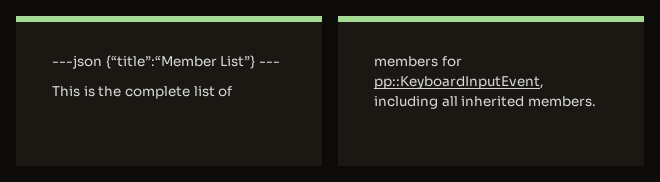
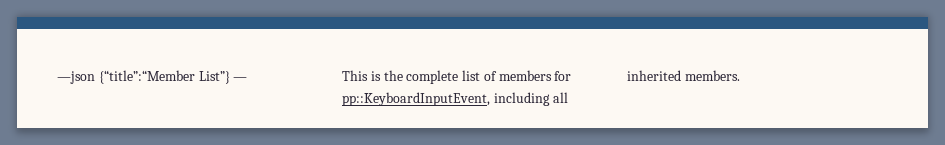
[52,55,102,69] ---json -> [57,71,95,84] —json
[258,61,280,66] --- -> [233,77,248,81] —

